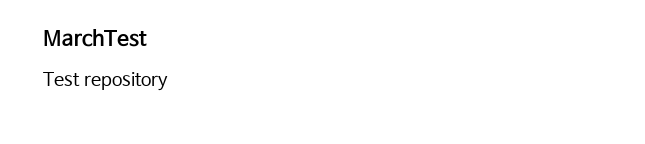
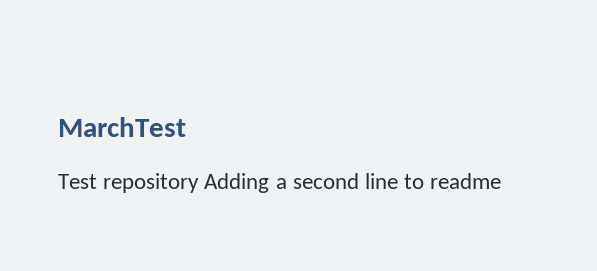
(168, 81) none -> [204,173,502,193] Adding a second line to readme

